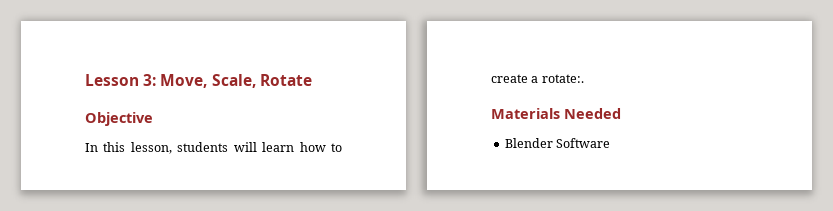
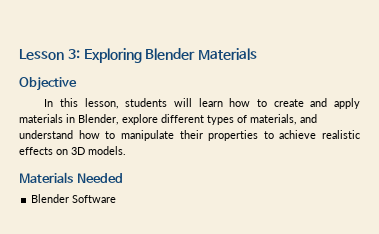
[160,74,312,88] Move, Scale, Rotate -> [83,48,258,63] Exploring Blender Materials
[531,74,584,83] a rotate:. -> [310,98,360,109] [19,114,317,125] [19,130,360,141] [19,146,126,155] and apply materials in Blender, explore different types of materials, and understand how to manipulate their properties to achieve realistic effects on 3D models.

